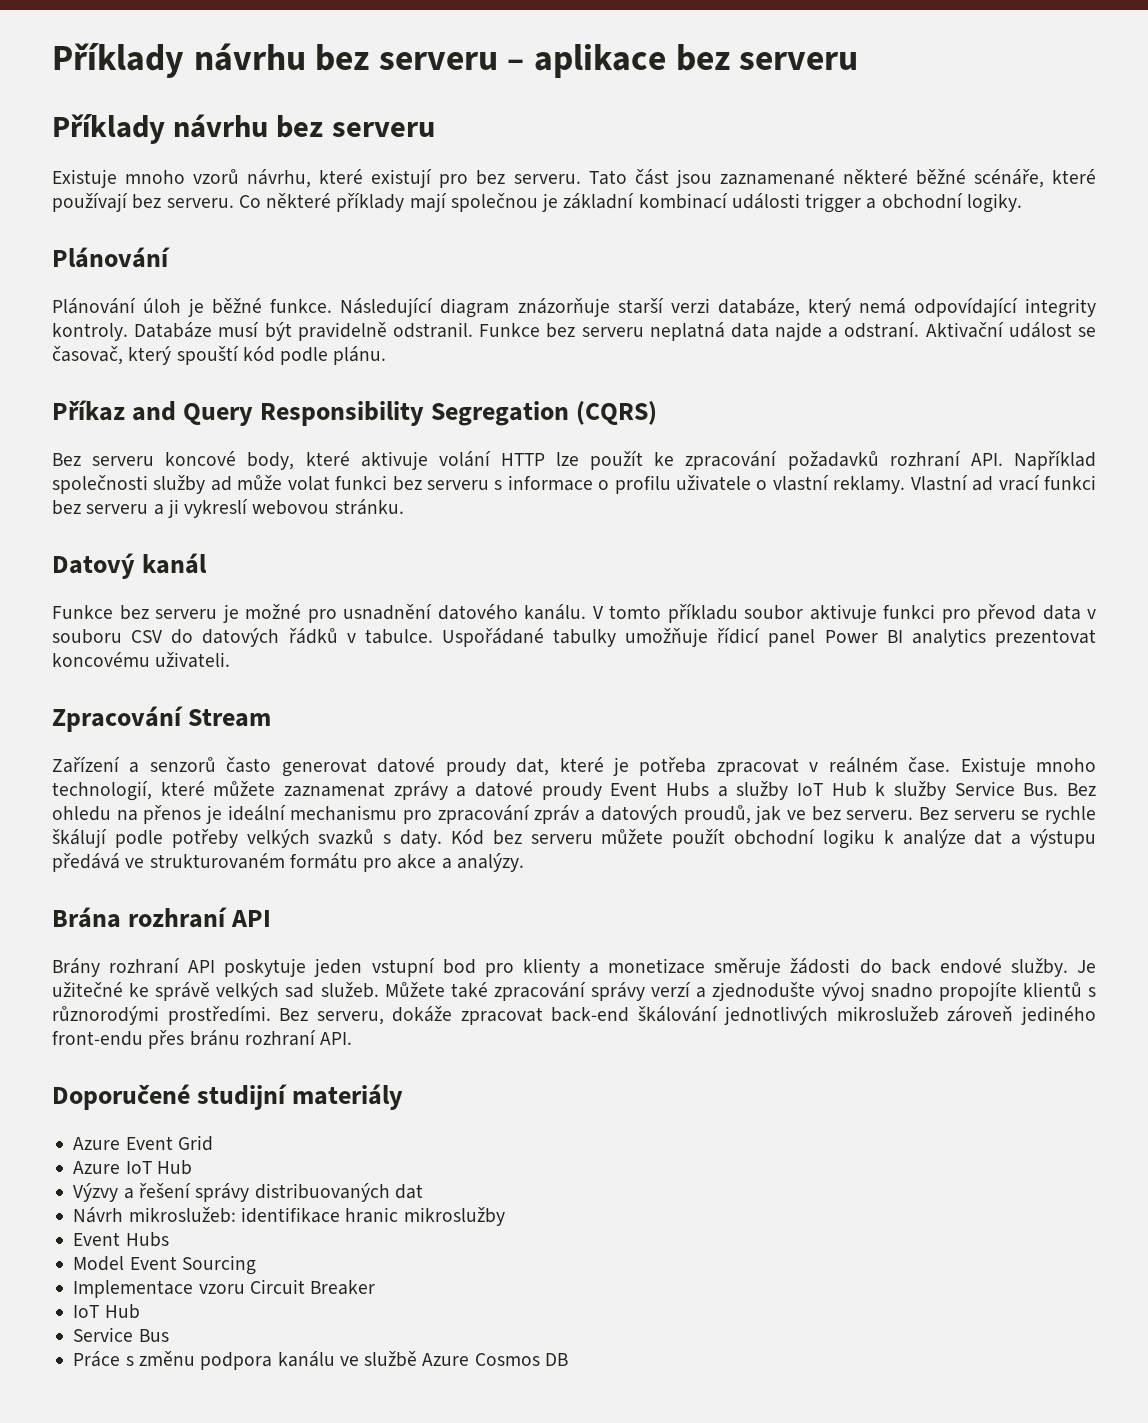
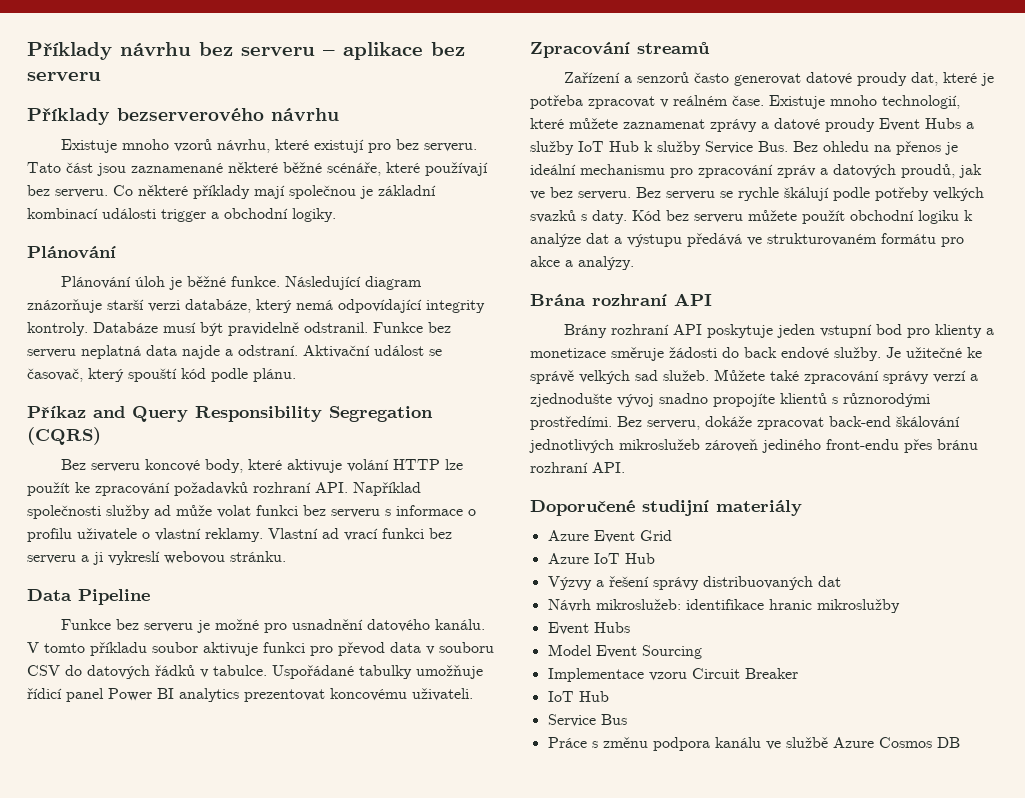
[173,114,435,138] návrhu bez serveru -> [117,108,339,121] bezserverového návrhu
[52,553,208,579] Datový kanál -> [27,589,150,605] Data Pipeline
[188,709,272,727] Stream -> [637,42,710,54] streamů

